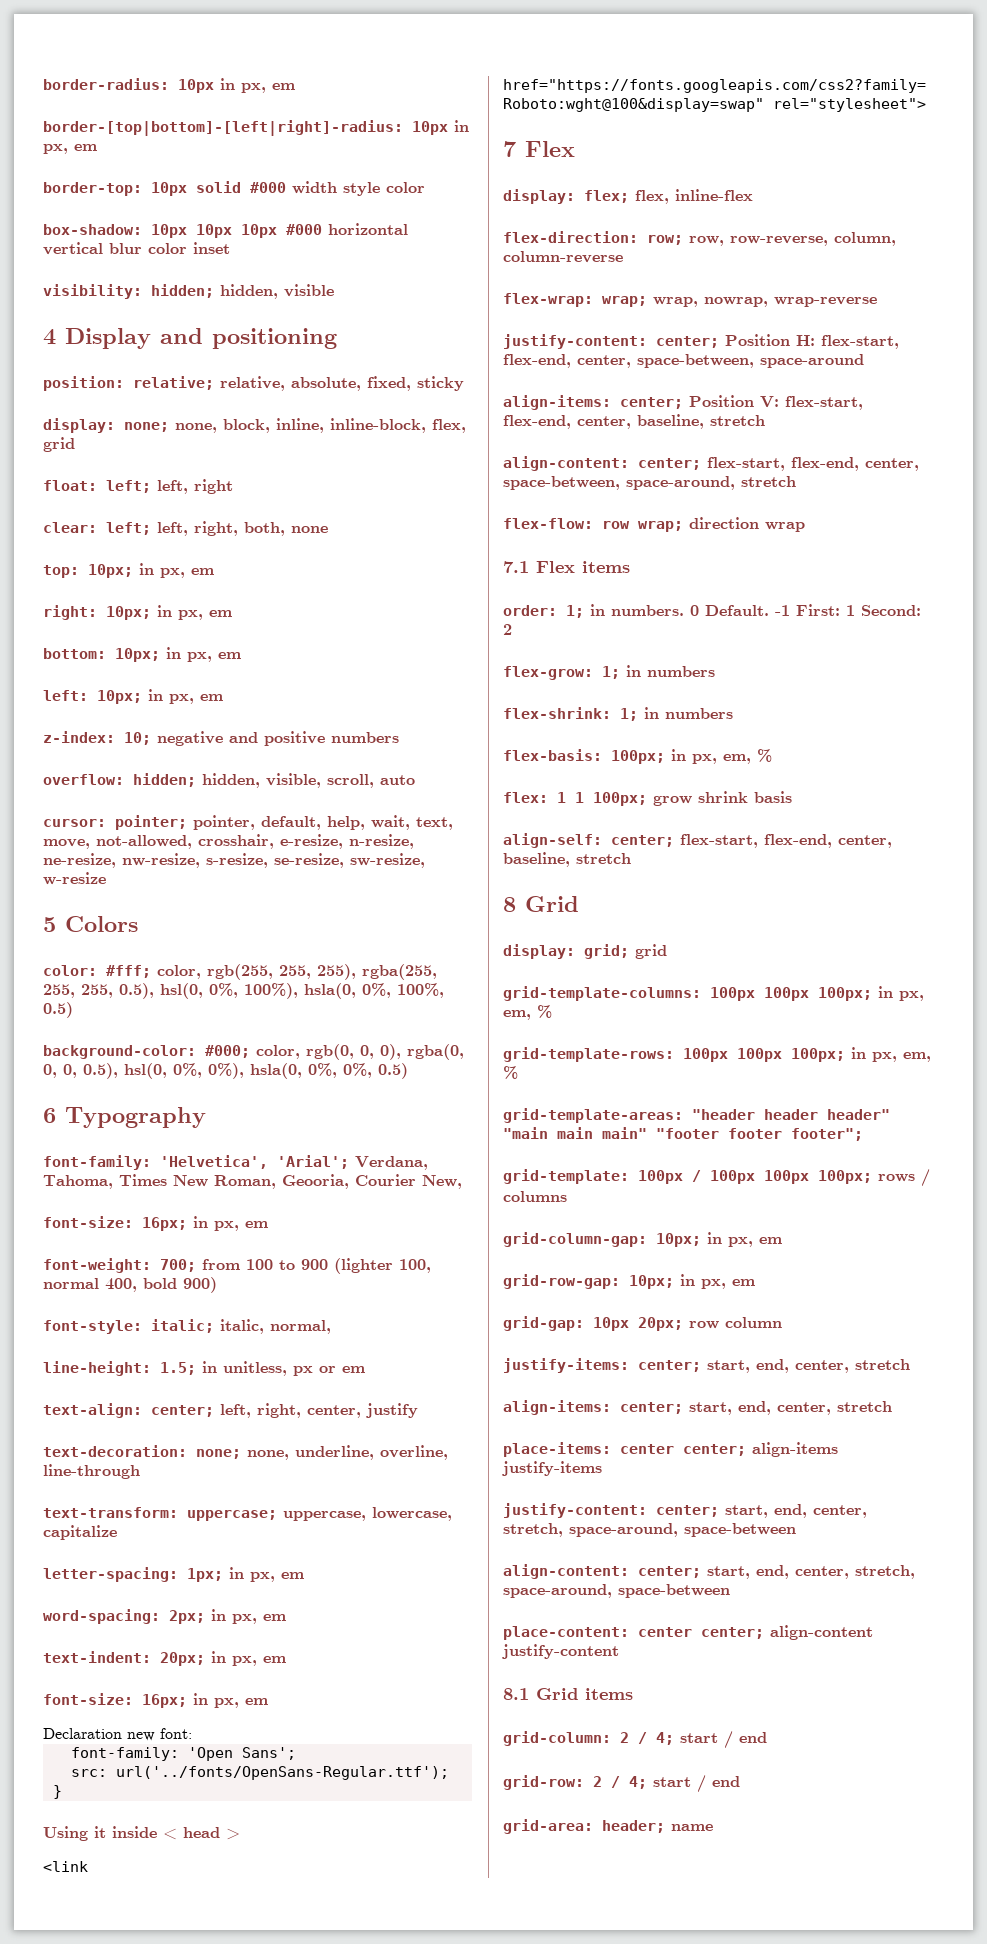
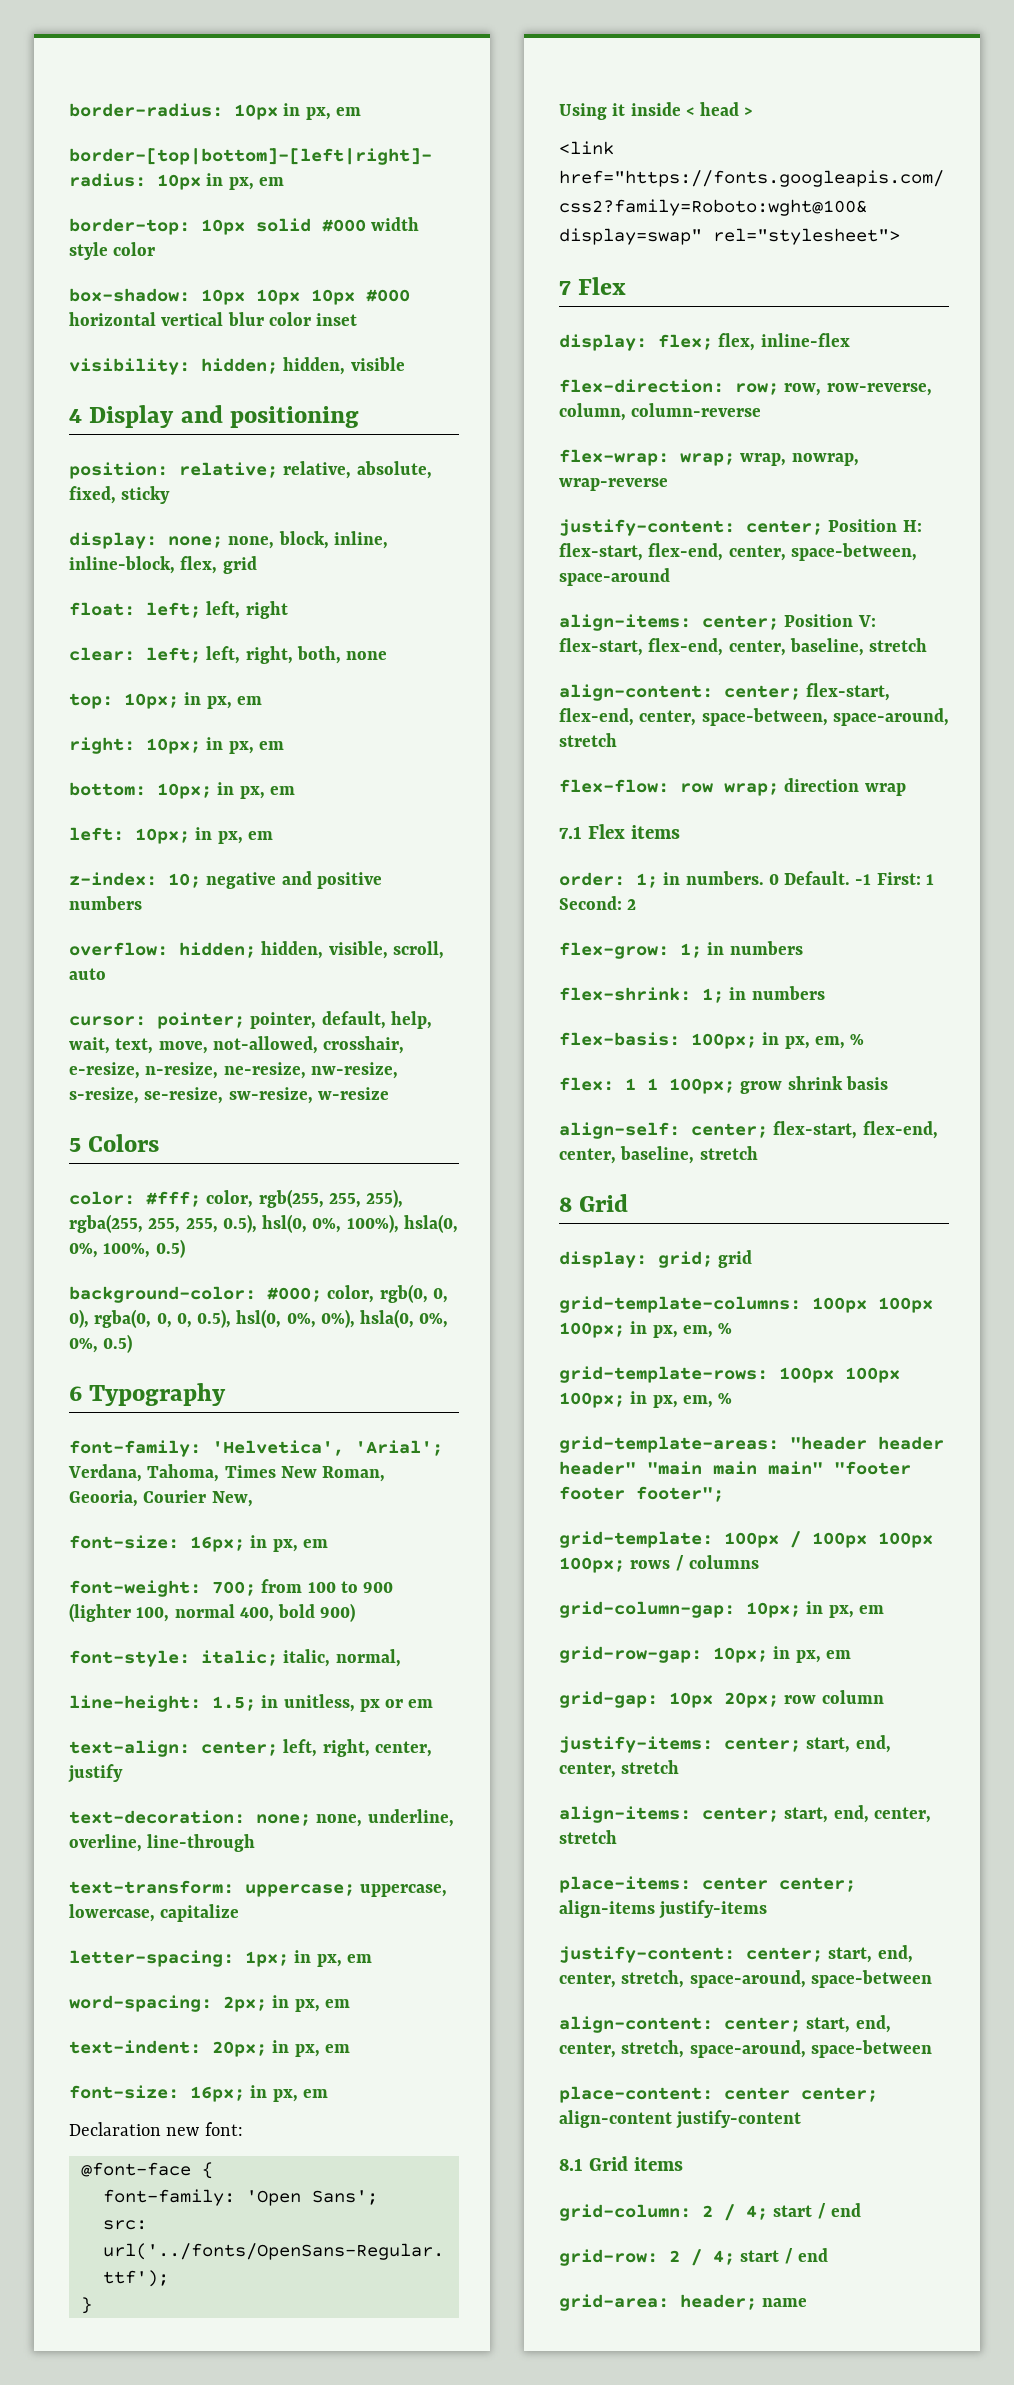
(192, 1733) none -> [80,2162,213,2179] // @font-face {

